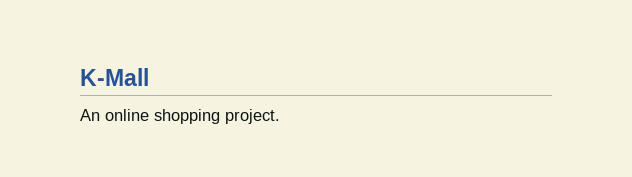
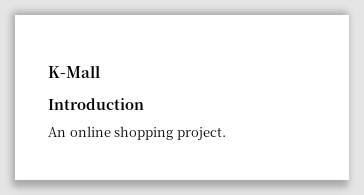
(149, 77) none -> [48,98,144,110] // Introduction

